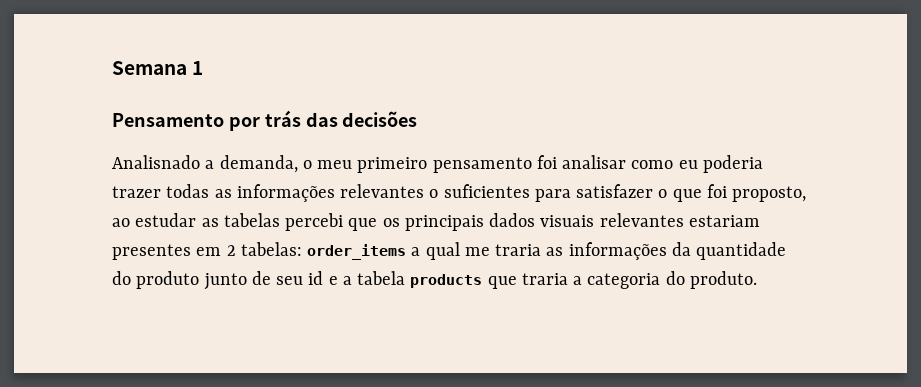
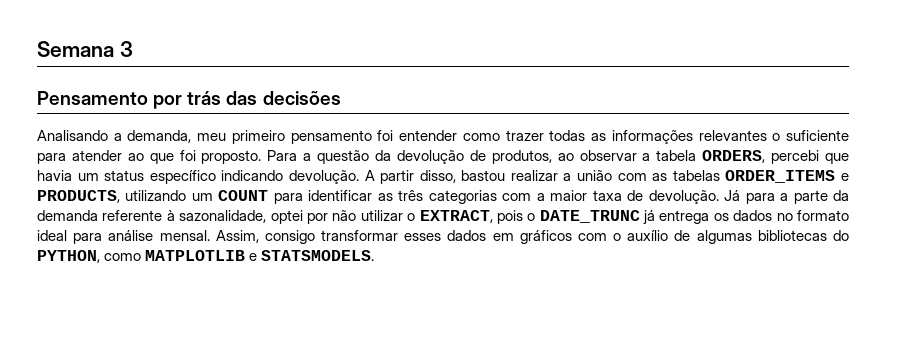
[192,61,204,75] 1 -> [119,41,133,57] 3
[112,155,200,169] Analisnado -> [37,130,108,141] Analisando
[302,160,312,169] o -> (192, 136) none
[562,155,763,173] analisar como eu poderia -> [399,130,500,141] entender como
[443,184,807,202] [112,213,760,231] [112,242,787,260] [112,271,757,290] suficientes para satisfazer o que foi proposto, ao estudar as tabelas percebi que os principais dados visuais relevantes estariam presentes em 2 tabelas: order_items a qual me traria as informações da quantidade do produto junto de seu id e a tabela products que traria a categoria do produto. -> [786,130,850,141] [37,150,850,164] [37,170,850,184] [37,190,850,204] [37,210,850,225] [37,230,849,244] [37,250,375,263] suficiente para atender ao que foi proposto. Para a questão da devolução de produtos, ao observar a tabela ORDERS, percebi que havia um status específico indicando devolução. A partir disso, bastou realizar a união com as tabelas ORDER_ITEMS e PRODUCTS, utilizando um COUNT para identificar as três categorias com a maior taxa de devolução. Já para a parte da demanda referente à sazonalidade, optei por não utilizar o EXTRACT, pois o DATE_TRUNC já entrega os dados no formato ideal para análise mensal. Assim, consigo transformar esses dados em gráficos com o auxílio de algumas bibliotecas do PYTHON, como MATPLOTLIB e STATSMODELS.

